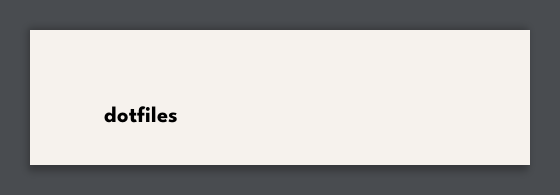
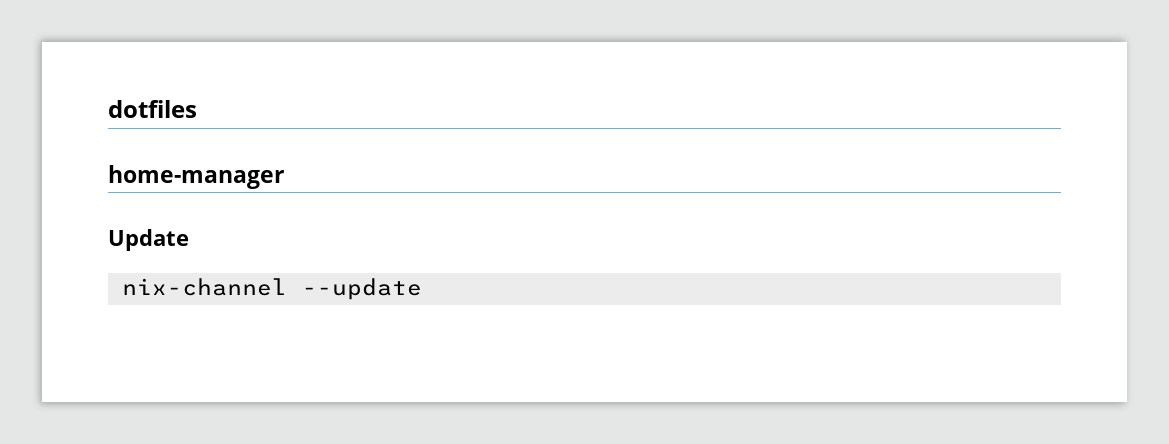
(178, 114) none -> [108,165,284,189] [108,229,189,251] [121,278,422,300] // home-manager // Update // nix-channel --update

